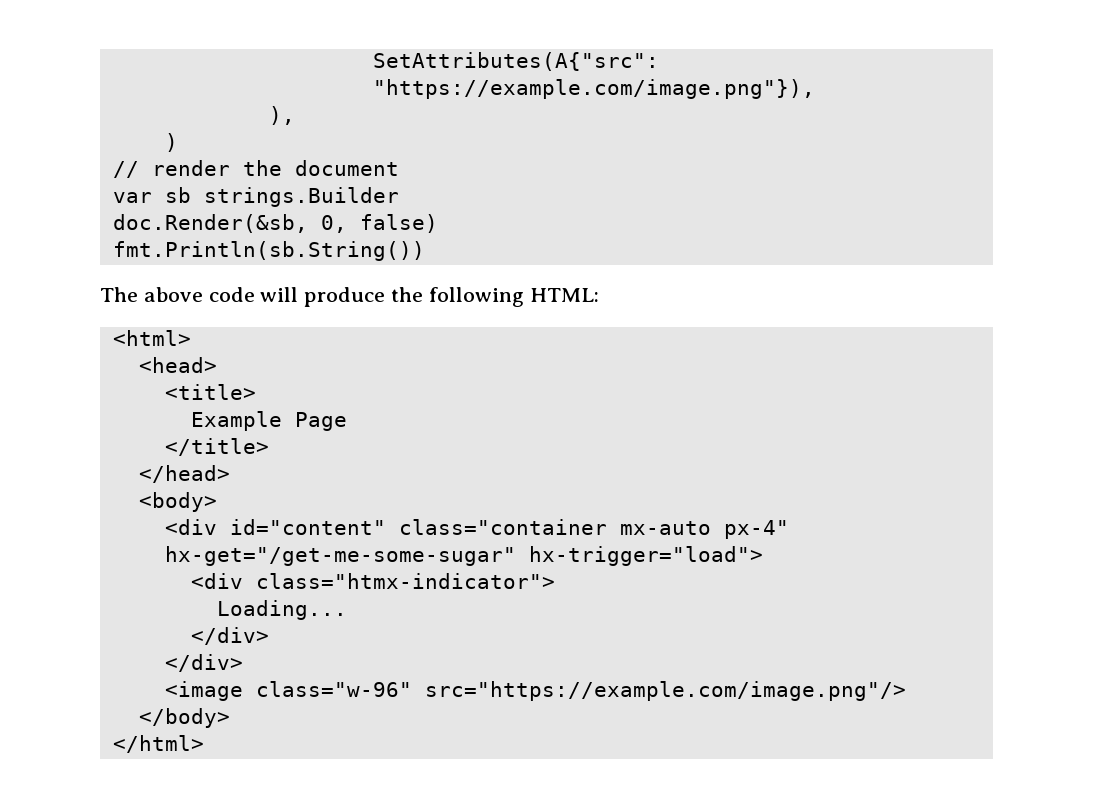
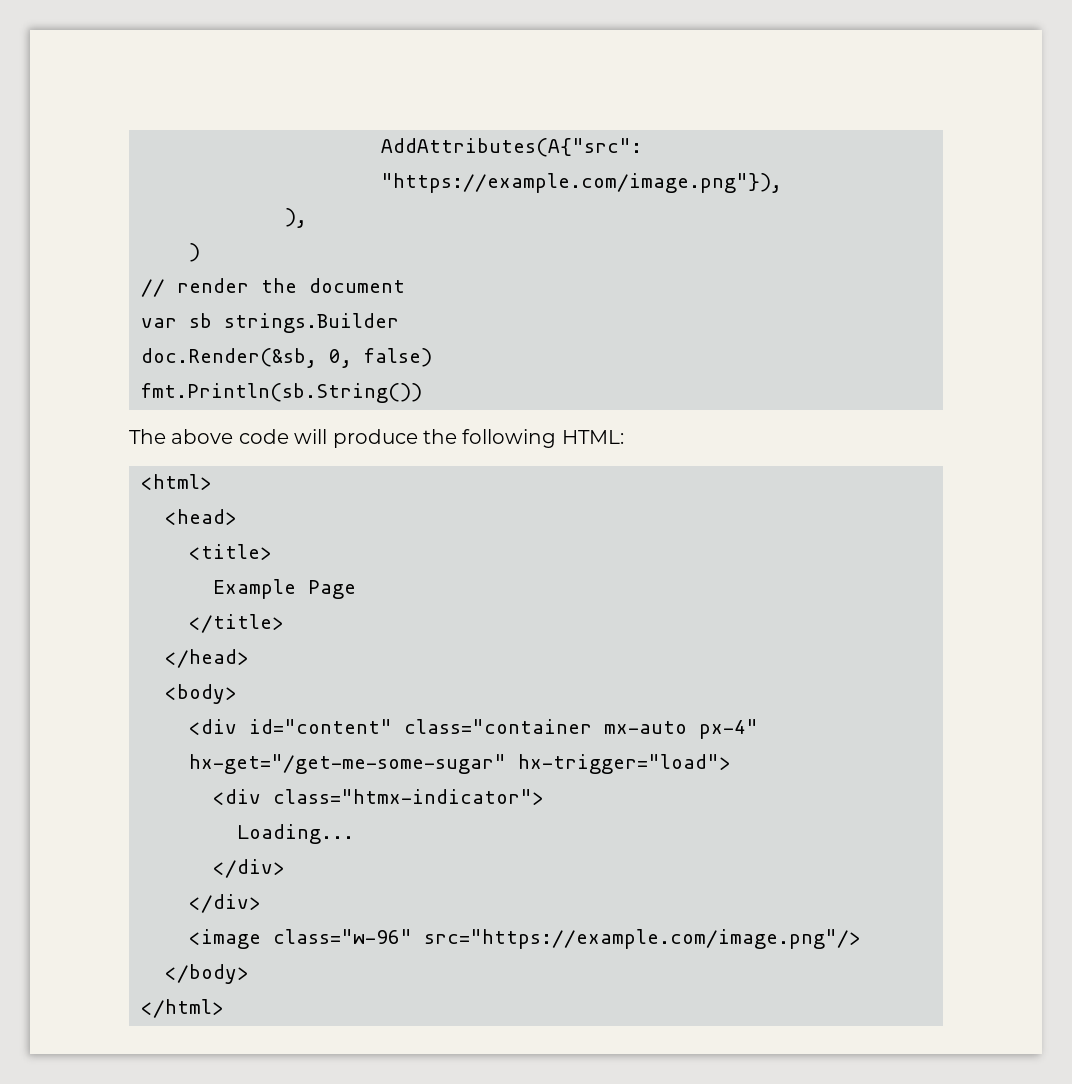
[372,52,659,71] SetAttributes(A{"src": -> [381,138,642,157] AddAttributes(A{"src":

